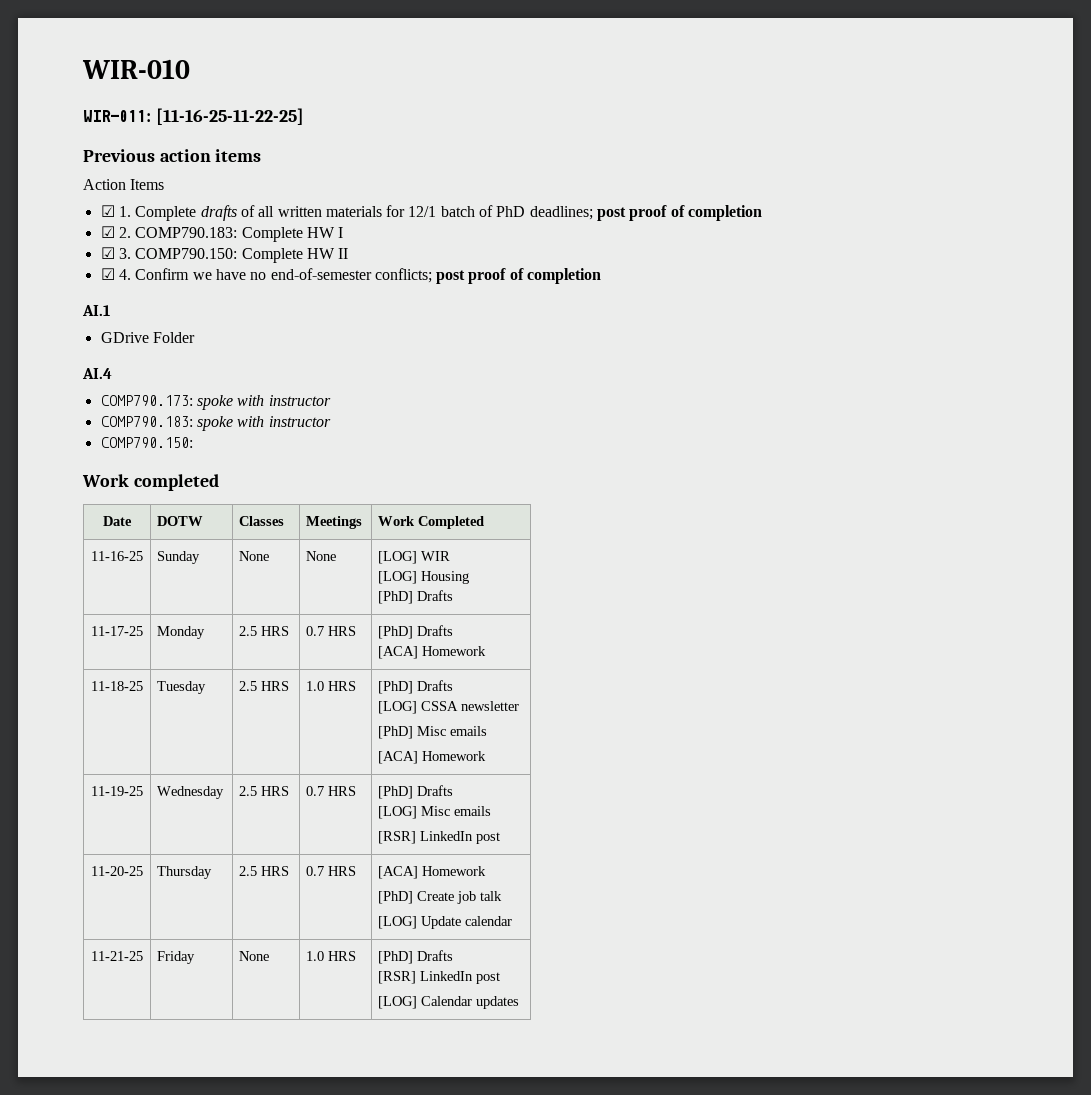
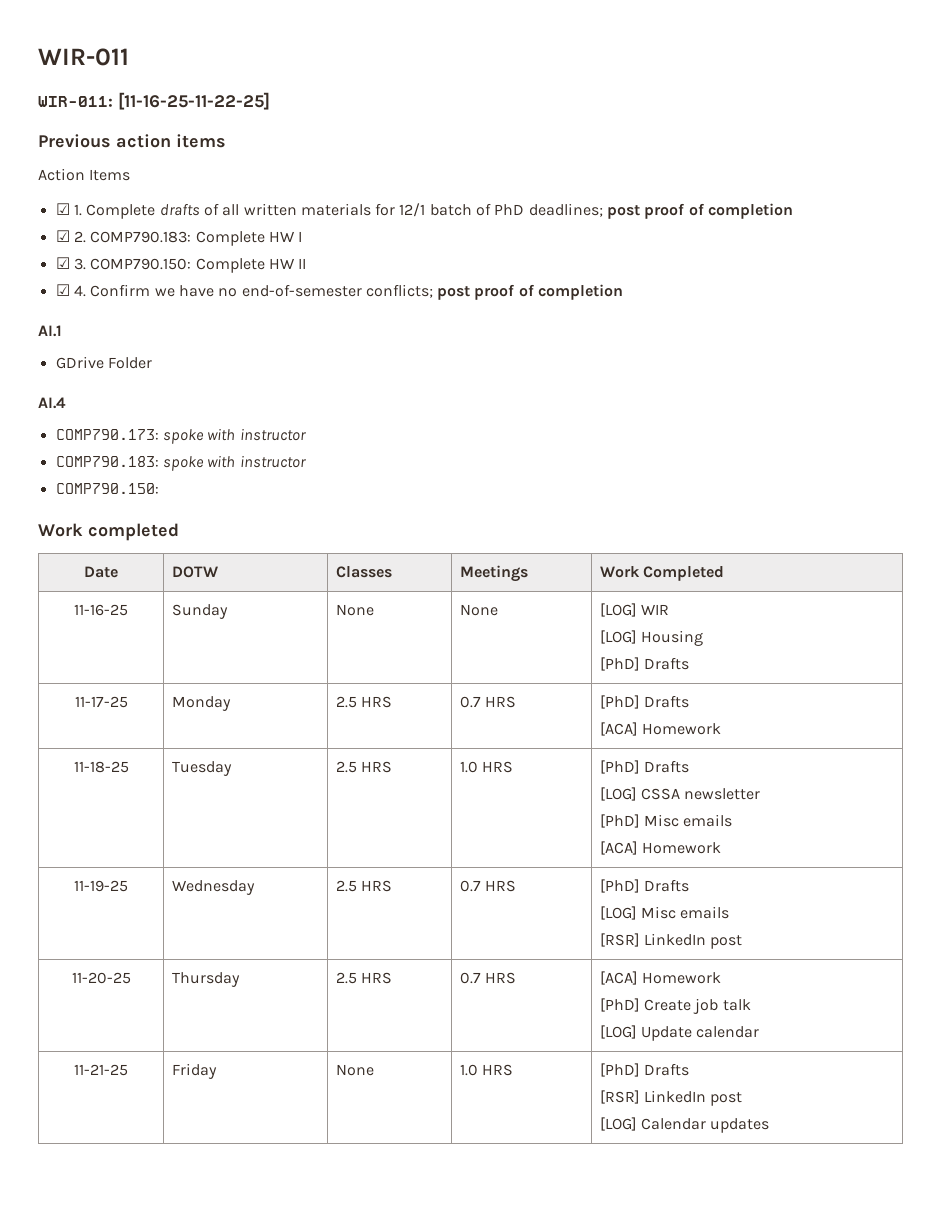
[82,59,190,79] WIR-010 -> [38,48,129,66] WIR-011

